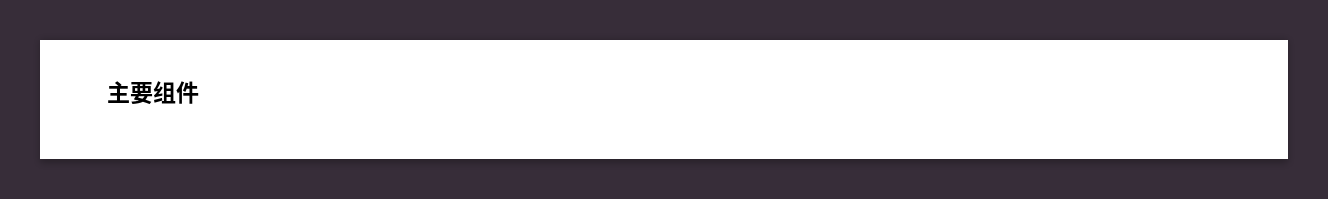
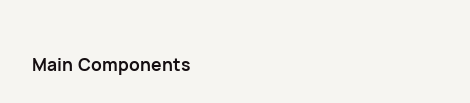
[107,81,199,105] 主要组件 -> [32,58,190,75] Main Components

